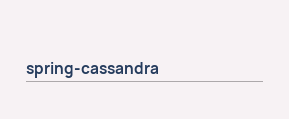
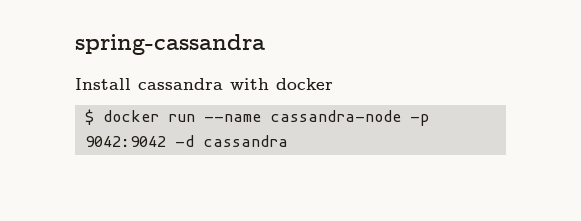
(159, 70) none -> [75,78,333,90] [84,109,429,126] [84,135,288,147] // Install cassandra with docker // $ docker run --name cassandra-node -p 9042:9042 -d cassandra

